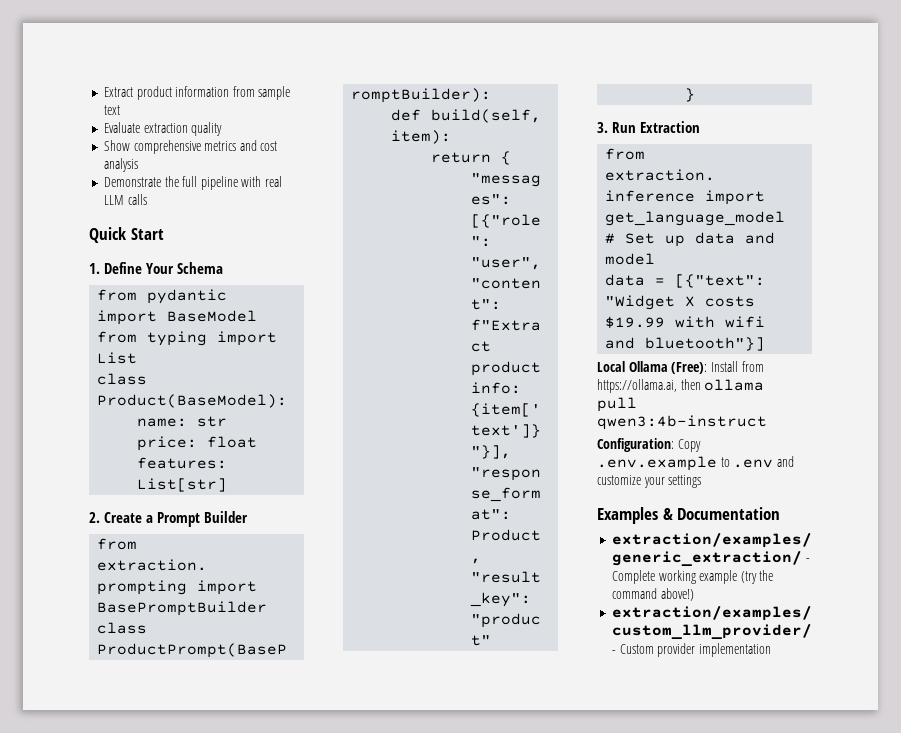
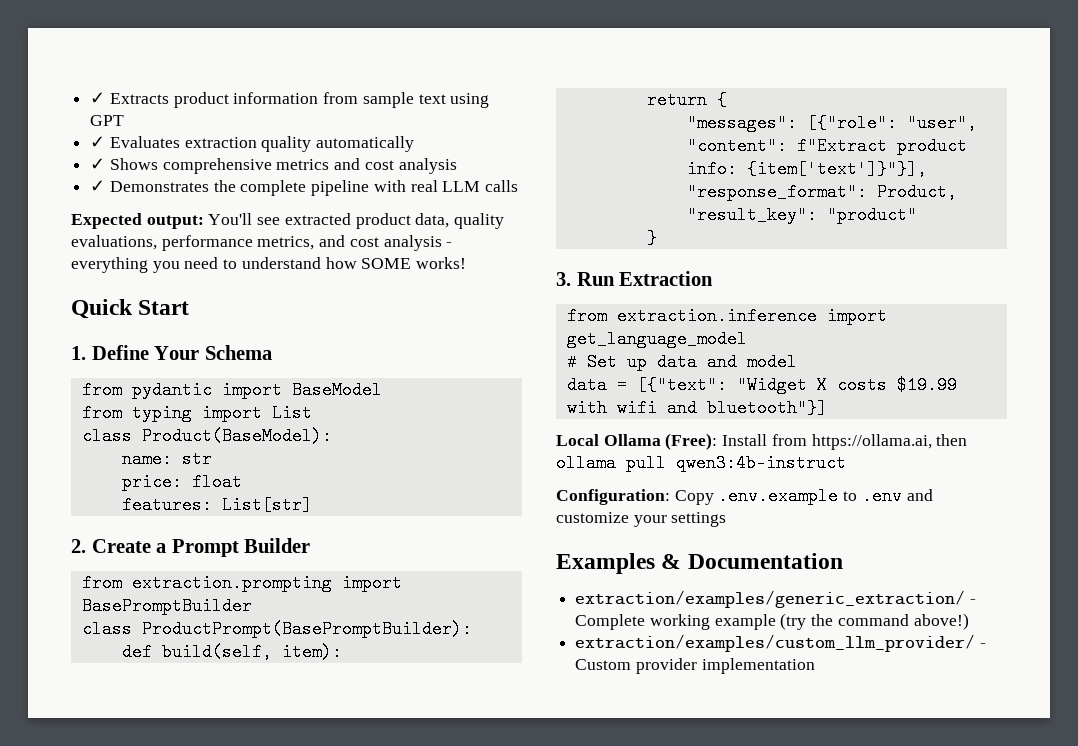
[103,87,133,97] Extract -> [90,92,169,104] ✓ Extracts
[103,122,140,133] // Evaluate -> [450,93,490,108] [90,115,125,126] [90,136,180,148] using GPT // ✓ Evaluates
[103,140,130,151] // Show -> [316,136,415,152] [90,158,158,170] automatically // ✓ Shows
[103,176,198,187] Demonstrate the full -> [90,180,307,196] ✓ Demonstrates the complete
(147, 199) none -> [71,213,505,229] [71,235,453,251] [71,257,467,273] // Expected output: You'll see extracted product data, quality evaluations, performance metrics, and cost analysis - everything you need to understand how SOME works!

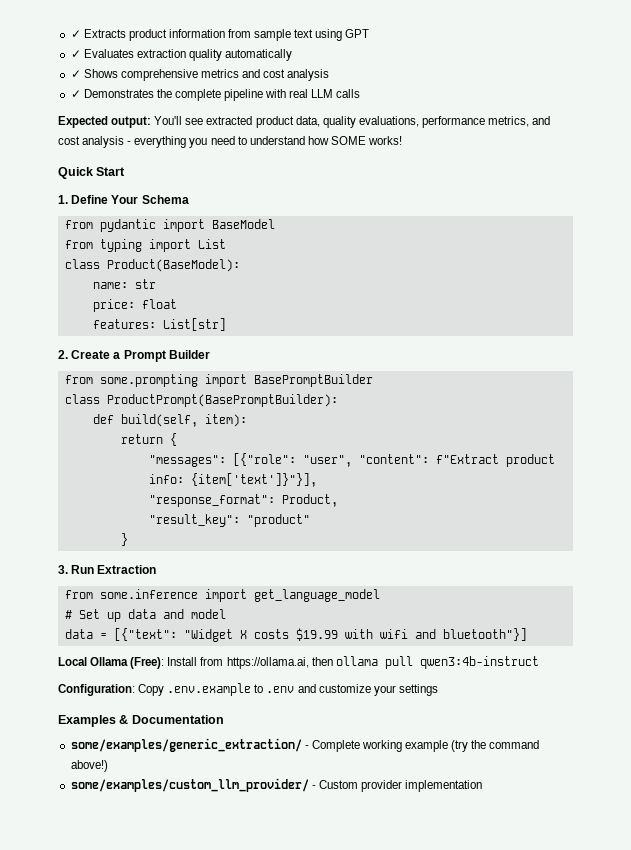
[131,574,332,592] extraction.prompting -> [99,374,198,387] some.prompting
[616,307,817,325] extraction.inference -> [99,589,198,599] some.inference
[575,590,966,608] extraction/examples/generic_extraction/ -> [70,738,302,752] some/examples/generic_extraction/
[575,634,976,652] extraction/examples/custom_llm_provider/ -> [70,778,309,792] some/examples/custom_llm_provider/

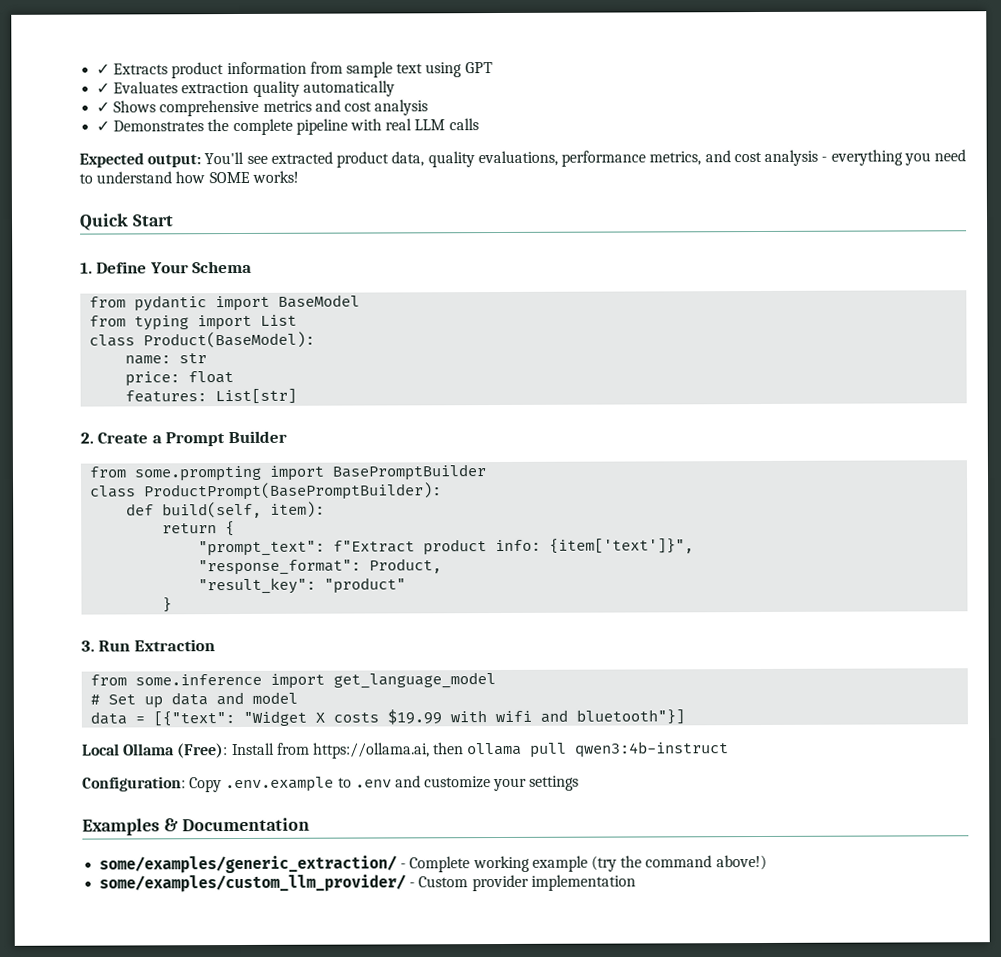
[148,453,429,467] "messages": [{"role": "user", "content": -> [198,540,326,557] "prompt_text":
[190,473,317,487] {item['text']}"}], -> [549,538,695,554] {item['text']}",

